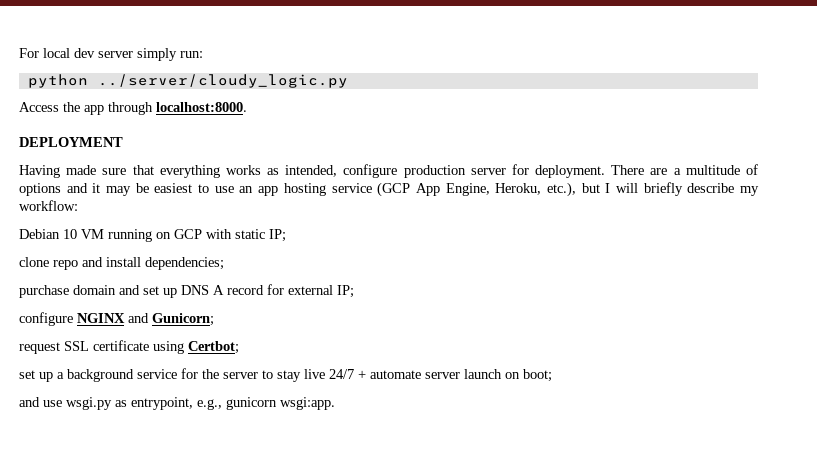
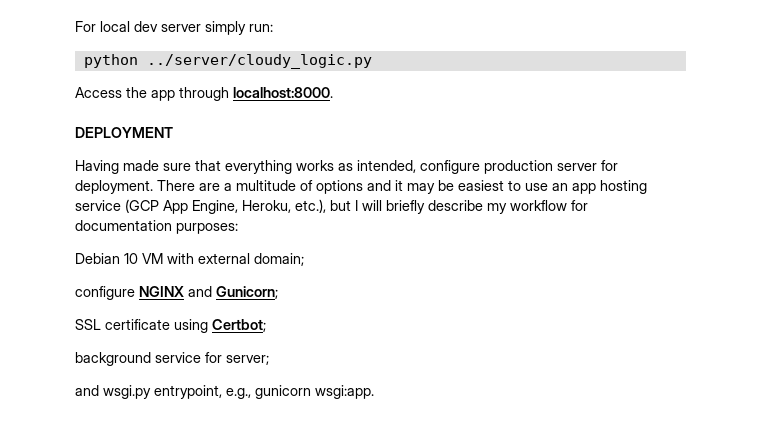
[19,200,78,211] workflow: -> [510,200,588,211] [75,220,238,234] workflow for documentation purposes:
[108,229,286,242] [19,257,224,270] [19,284,354,298] running on GCP with static IP; // clone repo and install dependencies; // purchase domain and set up DNS A record for external IP; -> [167,253,304,266] with external domain;
[19,342,60,354] request -> (278, 292) none
[19,368,552,382] [19,397,127,410] set up a background service for the server to stay live 24/7 + automate server launch on boot; // and use wsgi.py as -> [75,352,269,366] [75,385,151,399] background service for server; // and wsgi.py

